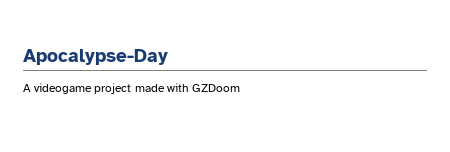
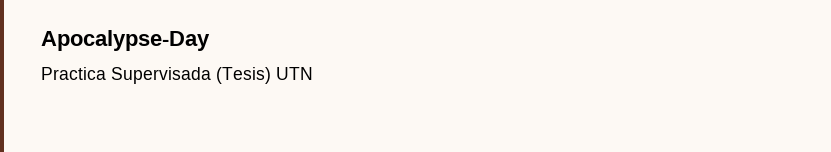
[23,83,241,94] A videogame project made with GZDoom -> [41,67,313,84] Practica Supervisada (Tesis) UTN

